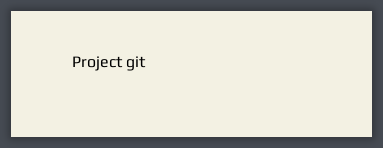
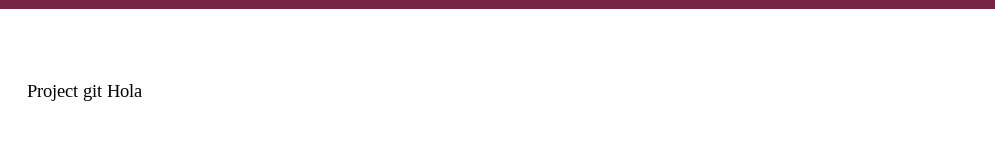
(147, 63) none -> [107,84,142,97] Hola

